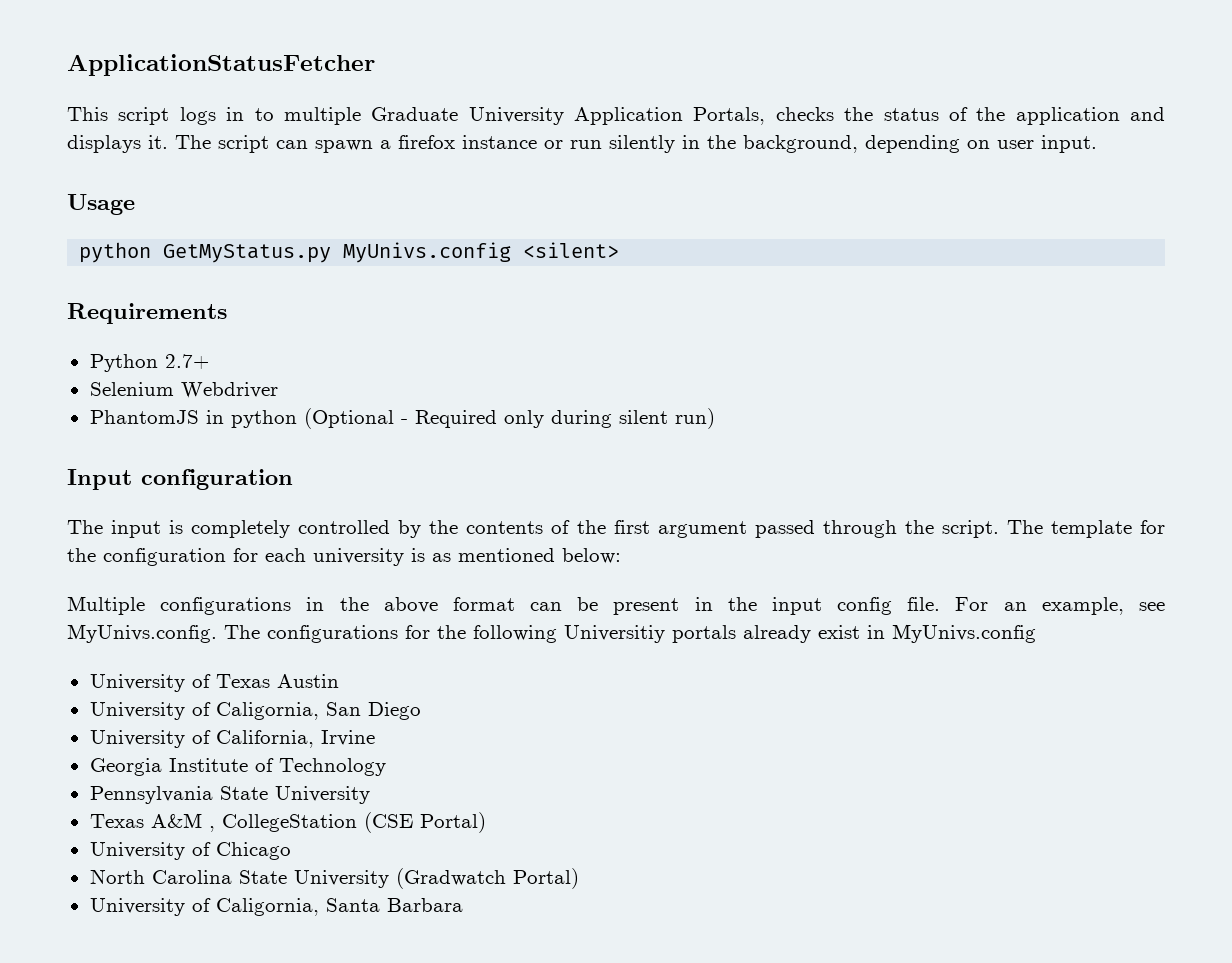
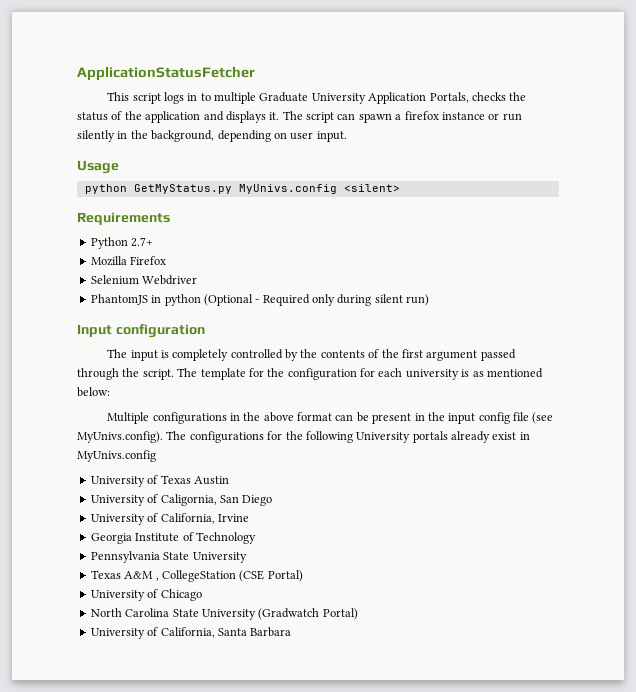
(209, 361) none -> [90,256,167,266] // Mozilla Firefox
[907,597,1165,615] [67,624,217,643] file. For an example, see MyUnivs.config. -> [513,412,554,424] [77,431,163,443] file (see MyUnivs.config).
[564,625,665,643] Universitiy -> [356,432,411,443] University
[215,898,319,916] Caligornia, -> [160,627,215,638] California,

